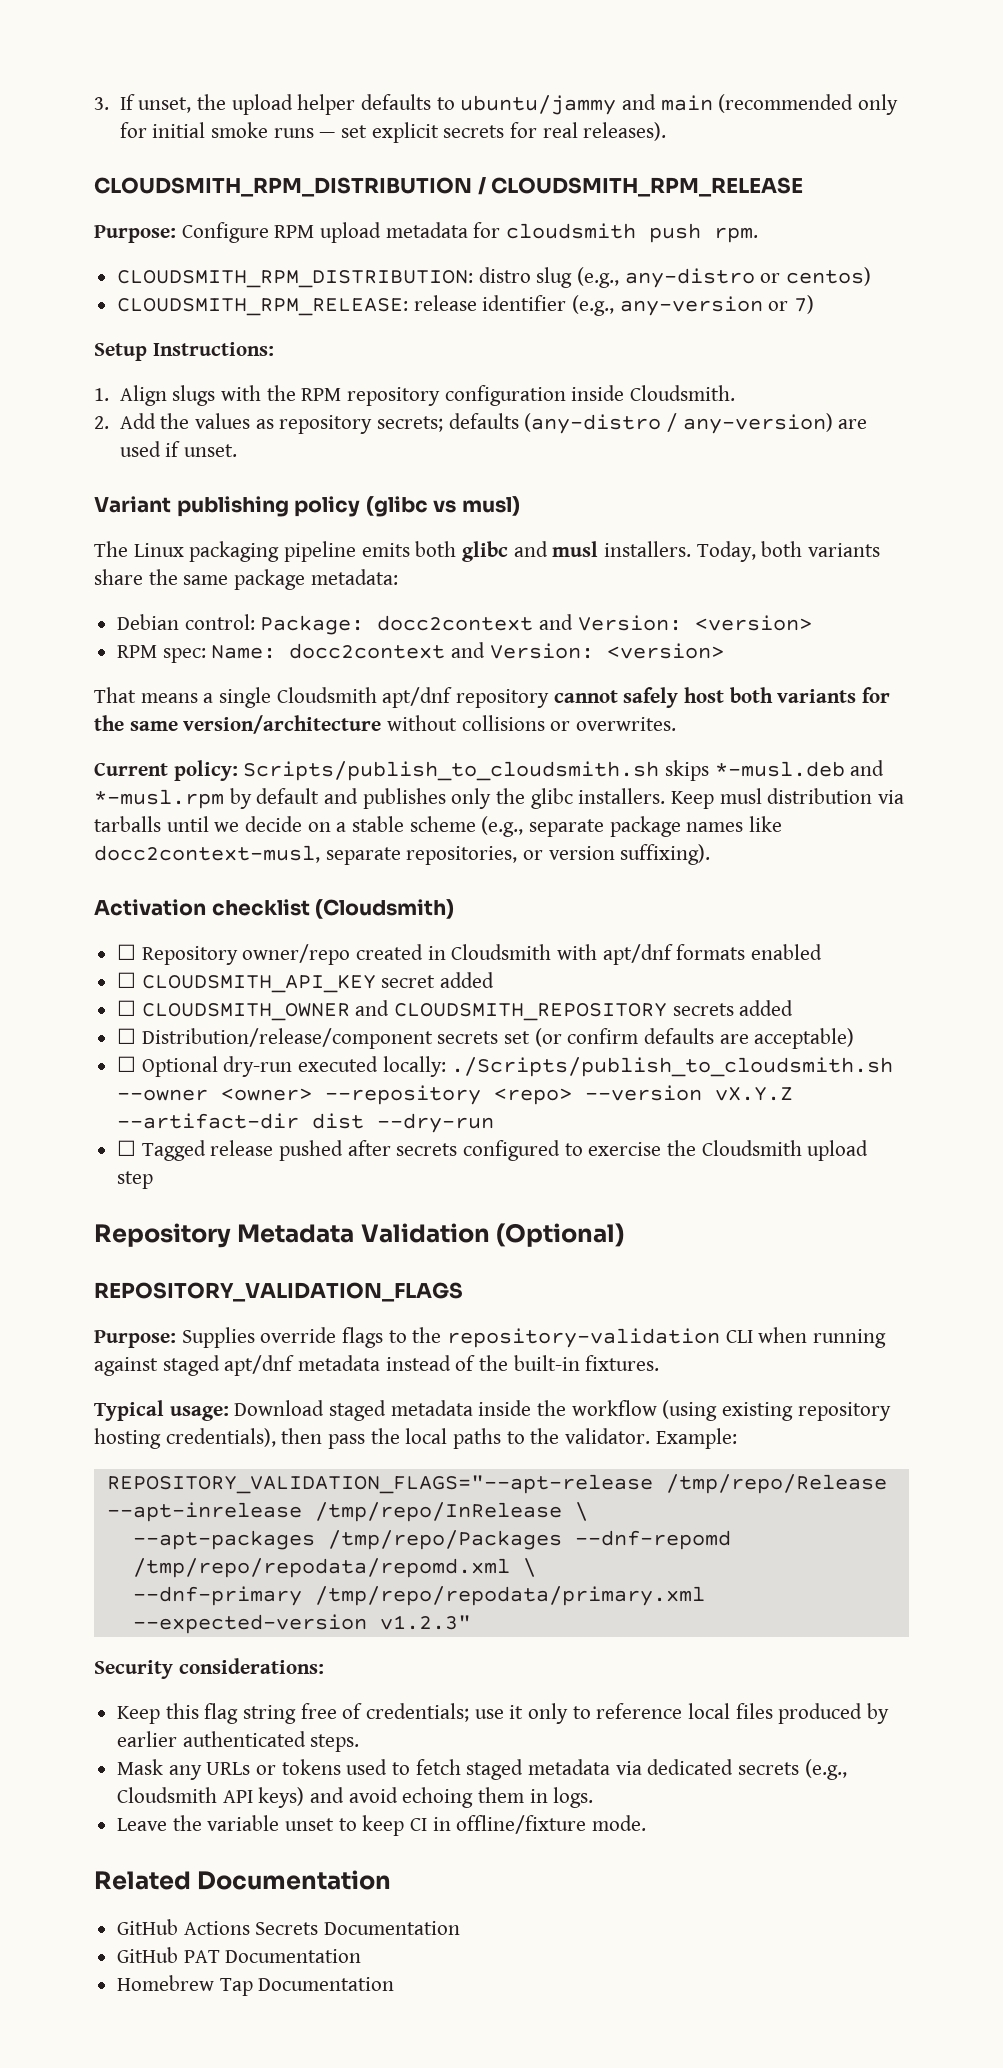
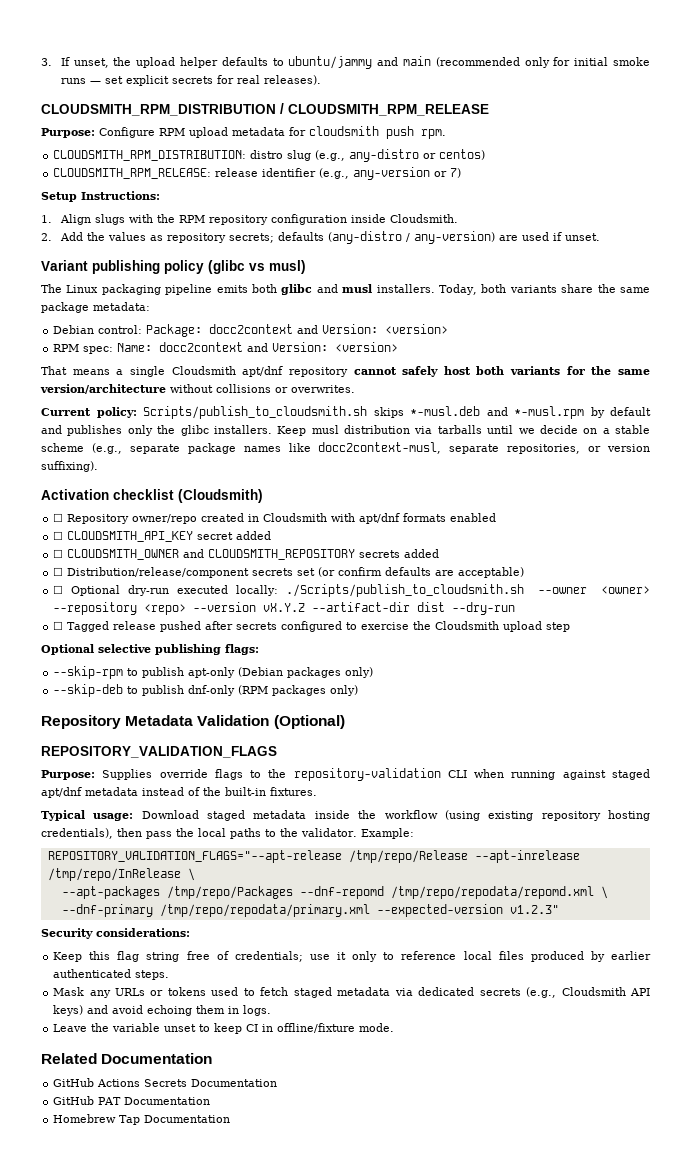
(154, 1180) none -> [41,644,259,655] [53,666,374,679] [53,684,359,697] // Optional selective publishing flags: // --skip-rpm to publish apt-only (Debian packages only) // --skip-deb to publish dnf-only (RPM packages only)

